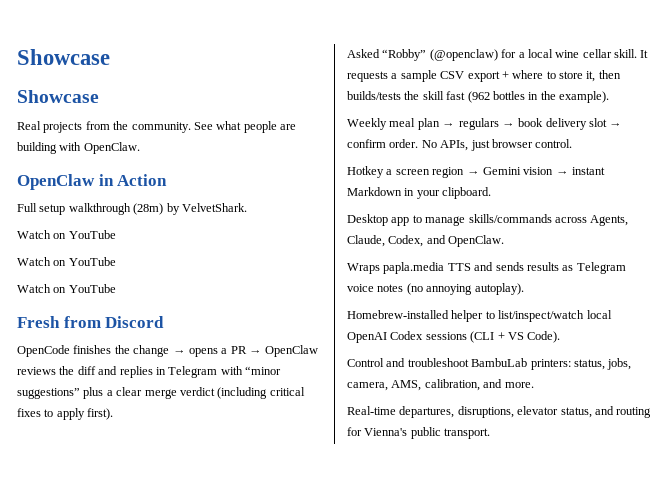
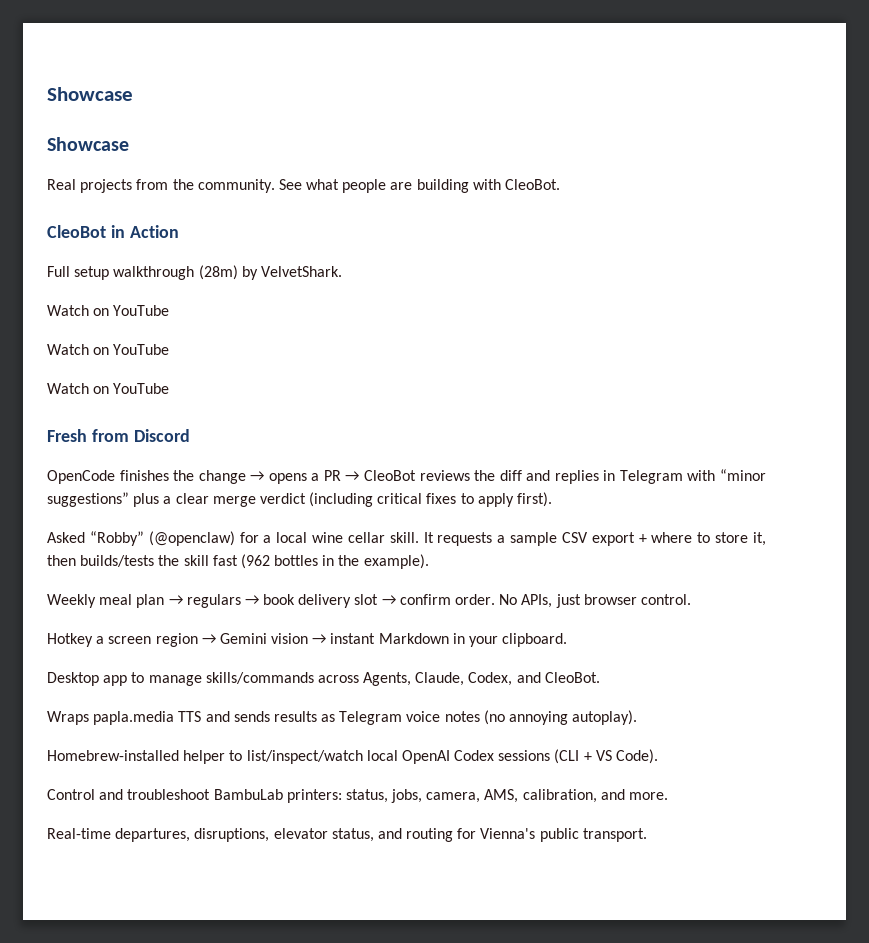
[83,142,140,154] [17,174,95,190] OpenClaw. // OpenClaw -> [505,179,561,190] [47,225,106,238] CleoBot. // CleoBot
[265,345,319,357] OpenClaw -> [363,470,416,481] CleoBot
[448,235,505,247] OpenClaw. -> [544,672,600,683] CleoBot.

